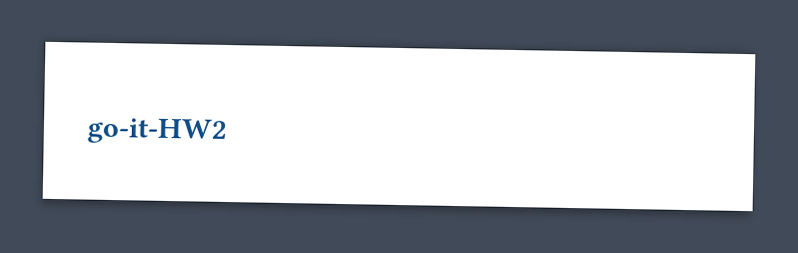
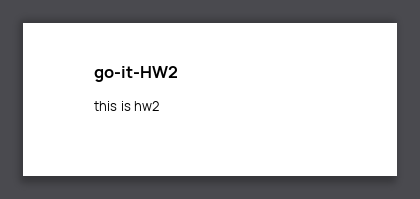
(228, 131) none -> [94,101,160,111] // this is hw2

